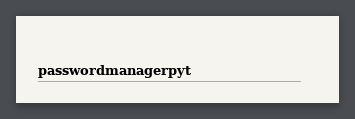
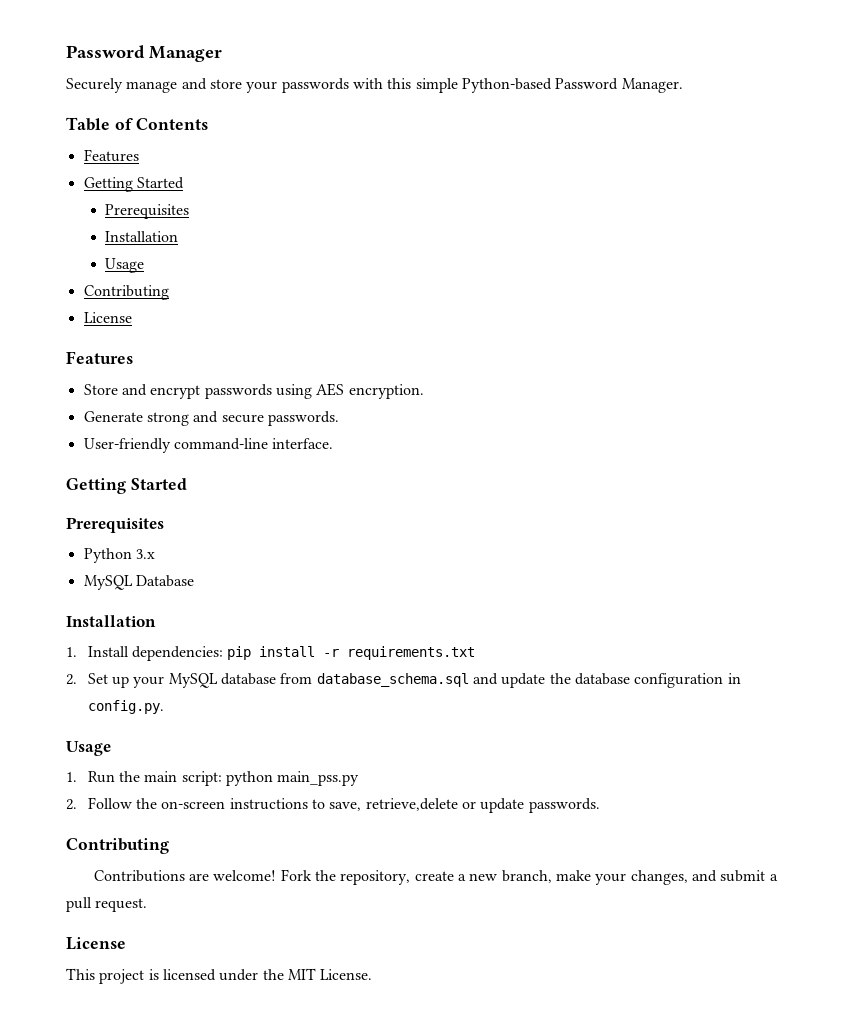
[38,65,191,78] passwordmanagerpyt -> [66,45,222,62] [66,78,683,93] [66,117,209,131] [83,149,139,162] [83,177,184,192] [105,204,190,219] [105,231,179,242] [105,258,145,273] [83,285,169,300] [83,312,132,323] [66,351,133,364] [83,383,424,399] [83,411,339,426] [83,438,334,453] [66,478,187,494] [66,517,164,533] [83,548,155,563] [83,575,194,590] [66,615,156,627] [66,646,476,661] [66,673,741,688] [87,700,164,714] [66,741,111,756] [66,771,360,786] [66,797,600,813] [66,838,169,854] [93,869,778,885] [66,897,148,912] [66,937,126,950] [66,968,373,984] Password Manager // Securely manage and store your passwords with this simple Python-based Password Manager. // Table of Contents // Features // Getting Started // Prerequisites // Installation // Usage // Contributing // License // Features // Store and encrypt passwords using AES encryption. // Generate strong and secure passwords. // User-friendly command-line interface. // Getting Started // Prerequisites // Python 3.x // MySQL Database // Installation // 1. Install dependencies: pip install -r requirements.txt // 2. Set up your MySQL database from database_schema.sql and update the database configuration in config.py. // Usage // 1. Run the main script: python main_pss.py // 2. Follow the on-screen instructions to save, retrieve,delete or update passwords. // Contributing // Contributions are welcome! Fork the repository, create a new branch, make your changes, and submit a pull request. // License // This project is licensed under the MIT License.

